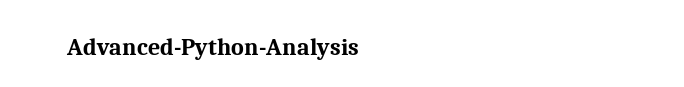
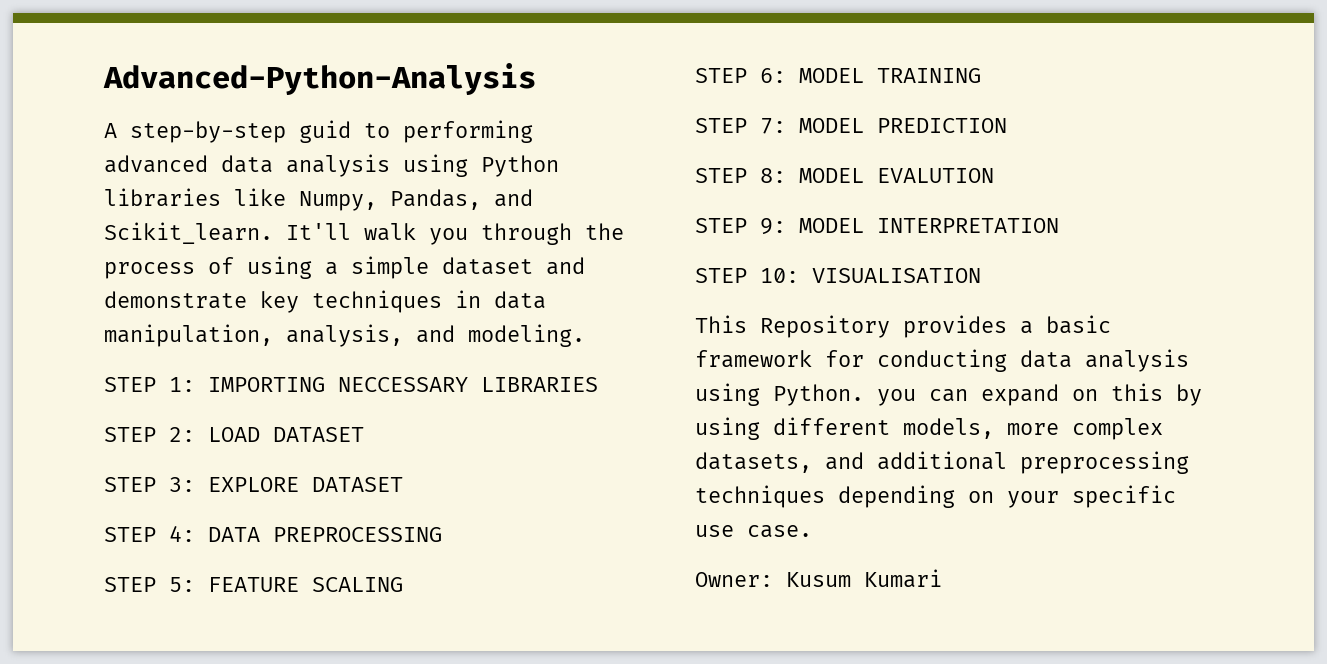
(359, 49) none -> [104,120,533,143] [104,154,559,177] [104,188,533,211] [104,222,624,245] [104,256,585,279] [104,290,546,313] [104,324,585,347] [104,377,598,392] [104,427,364,442] [104,477,403,492] [104,526,442,542] [104,577,403,592] [695,68,981,83] [695,118,1007,134] [695,168,994,183] [695,218,1059,235] [695,268,981,283] [695,315,1111,338] [695,349,1189,372] [695,383,1202,406] [695,417,1163,440] [695,451,1189,474] [695,485,1176,508] [695,525,812,538] [695,569,942,588] // A step-by-step guid to performing advanced data analysis using Python libraries like Numpy, Pandas, and Scikit_learn. It'll walk you through the process of using a simple dataset and demonstrate key techniques in data manipulation, analysis, and modeling. // STEP 1: IMPORTING NECCESSARY LIBRARIES // STEP 2: LOAD DATASET // STEP 3: EXPLORE DATASET // STEP 4: DATA PREPROCESSING // STEP 5: FEATURE SCALING // STEP 6: MODEL TRAINING // STEP 7: MODEL PREDICTION // STEP 8: MODEL EVALUTION // STEP 9: MODEL INTERPRETATION // STEP 10: VISUALISATION // This Repository provides a basic framework for conducting data analysis using Python. you can expand on this by using different models, more complex datasets, and additional preprocessing techniques depending on your specific use case. // Owner: Kusum Kumari

